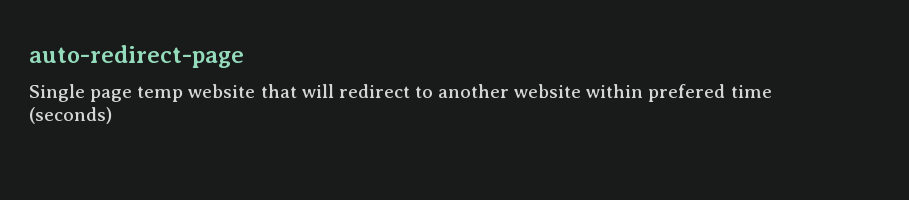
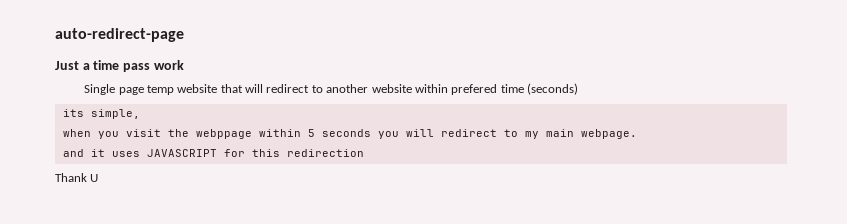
(244, 56) none -> [55,60,184,72] // Just a time pass work
(112, 115) none -> [62,109,140,119] [62,129,637,139] [62,149,364,157] [55,173,99,182] // its simple, // when you visit the webppage within 5 seconds you will redirect to my main webpage. // and it uses JAVASCRIPT for this redirection // Thank U

